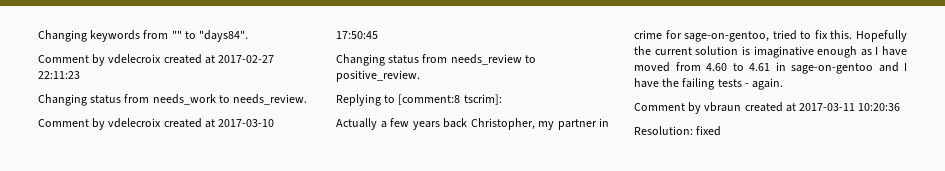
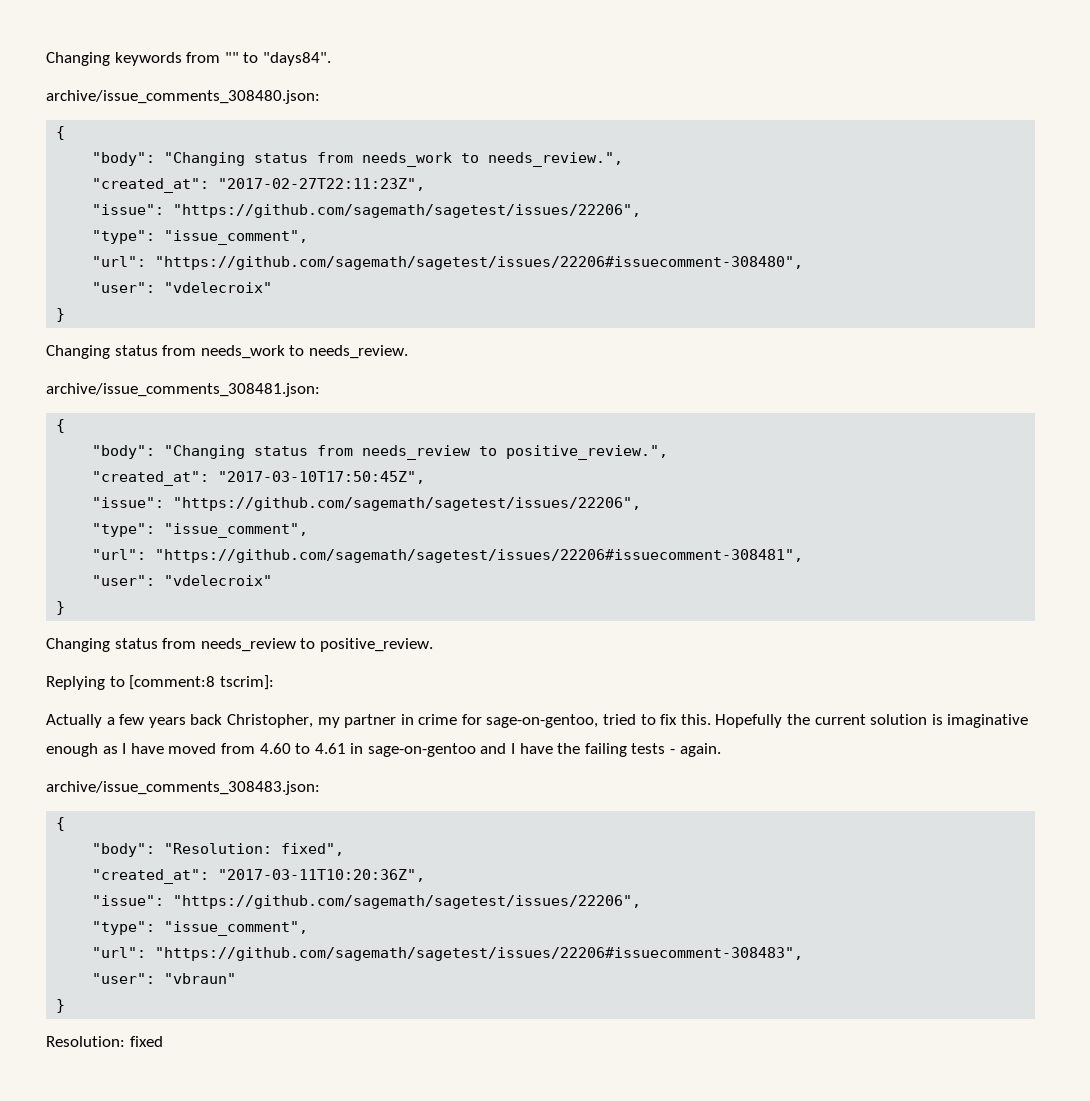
[38,54,275,66] [38,71,80,79] Comment by vdelecroix created at 2017-02-27 22:11:23 -> [46,90,320,104] [56,126,66,140] [92,152,624,167] [92,178,426,193] [92,204,642,218] [92,230,309,245] [92,256,804,270] [92,282,273,293] [56,308,66,322] archive/issue_comments_308480.json: // { // "body": "Changing status from needs_work to needs_review.", // "created_at": "2017-02-27T22:11:23Z", // "issue": "https://github.com/sagemath/sagetest/issues/22206", // "type": "issue_comment", // "url": "https://github.com/sagemath/sagetest/issues/22206#issuecomment-308480", // "user": "vdelecroix" // }
[38,118,275,130] [336,31,378,39] Comment by vdelecroix created at 2017-03-10 17:50:45 -> [46,383,320,397] [56,419,66,433] [92,445,669,460] [92,471,426,486] [92,497,642,511] [92,523,309,538] [92,549,804,563] [92,575,273,586] [56,601,66,615] archive/issue_comments_308481.json: // { // "body": "Changing status from needs_review to positive_review.", // "created_at": "2017-03-10T17:50:45Z", // "issue": "https://github.com/sagemath/sagetest/issues/22206", // "type": "issue_comment", // "url": "https://github.com/sagemath/sagetest/issues/22206#issuecomment-308481", // "user": "vdelecroix" // }
[634,102,901,114] Comment by vbraun created at 2017-03-11 10:20:36 -> [46,781,320,795] [56,817,66,831] [92,843,345,857] [92,869,426,884] [92,895,642,909] [92,921,309,936] [92,947,804,961] [92,973,237,984] [56,999,66,1013] archive/issue_comments_308483.json: // { // "body": "Resolution: fixed", // "created_at": "2017-03-11T10:20:36Z", // "issue": "https://github.com/sagemath/sagetest/issues/22206", // "type": "issue_comment", // "url": "https://github.com/sagemath/sagetest/issues/22206#issuecomment-308483", // "user": "vbraun" // }

